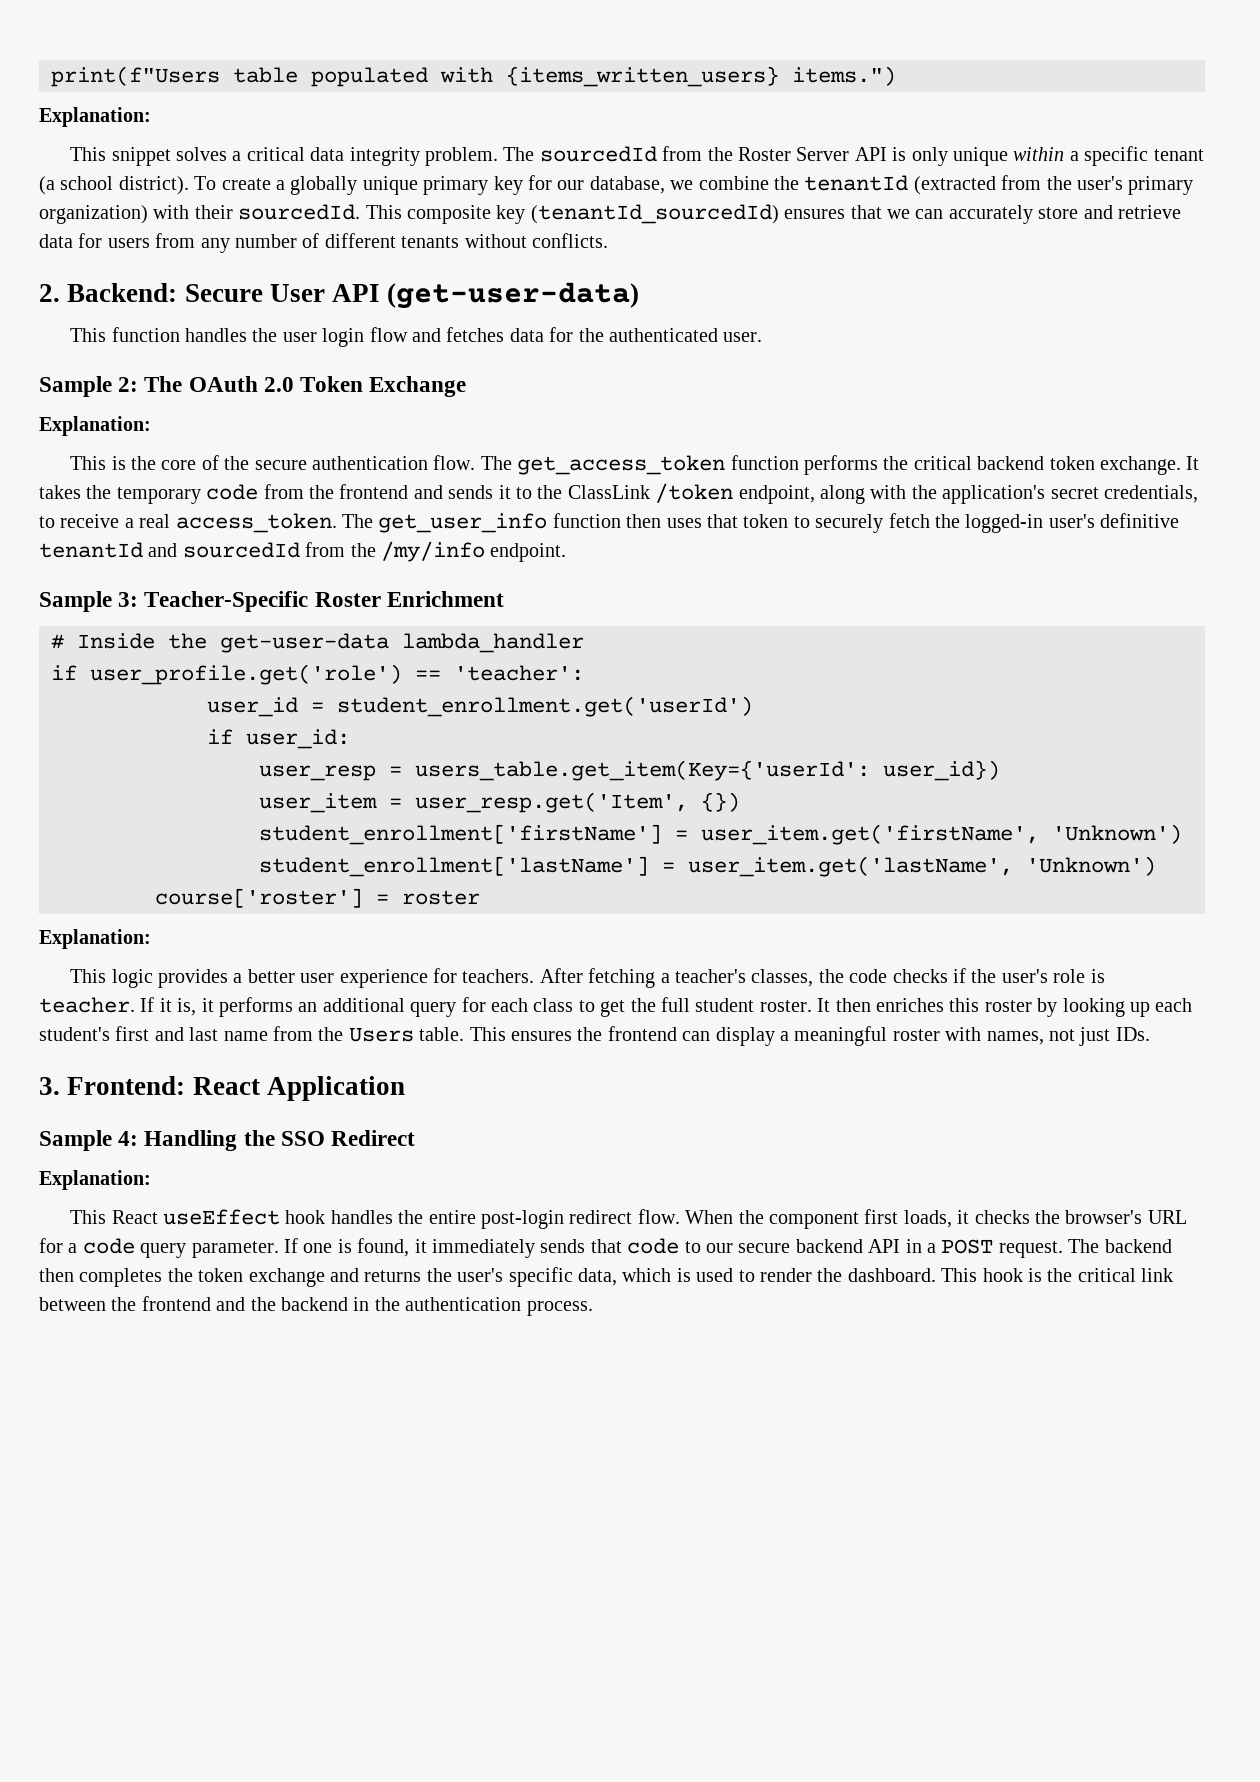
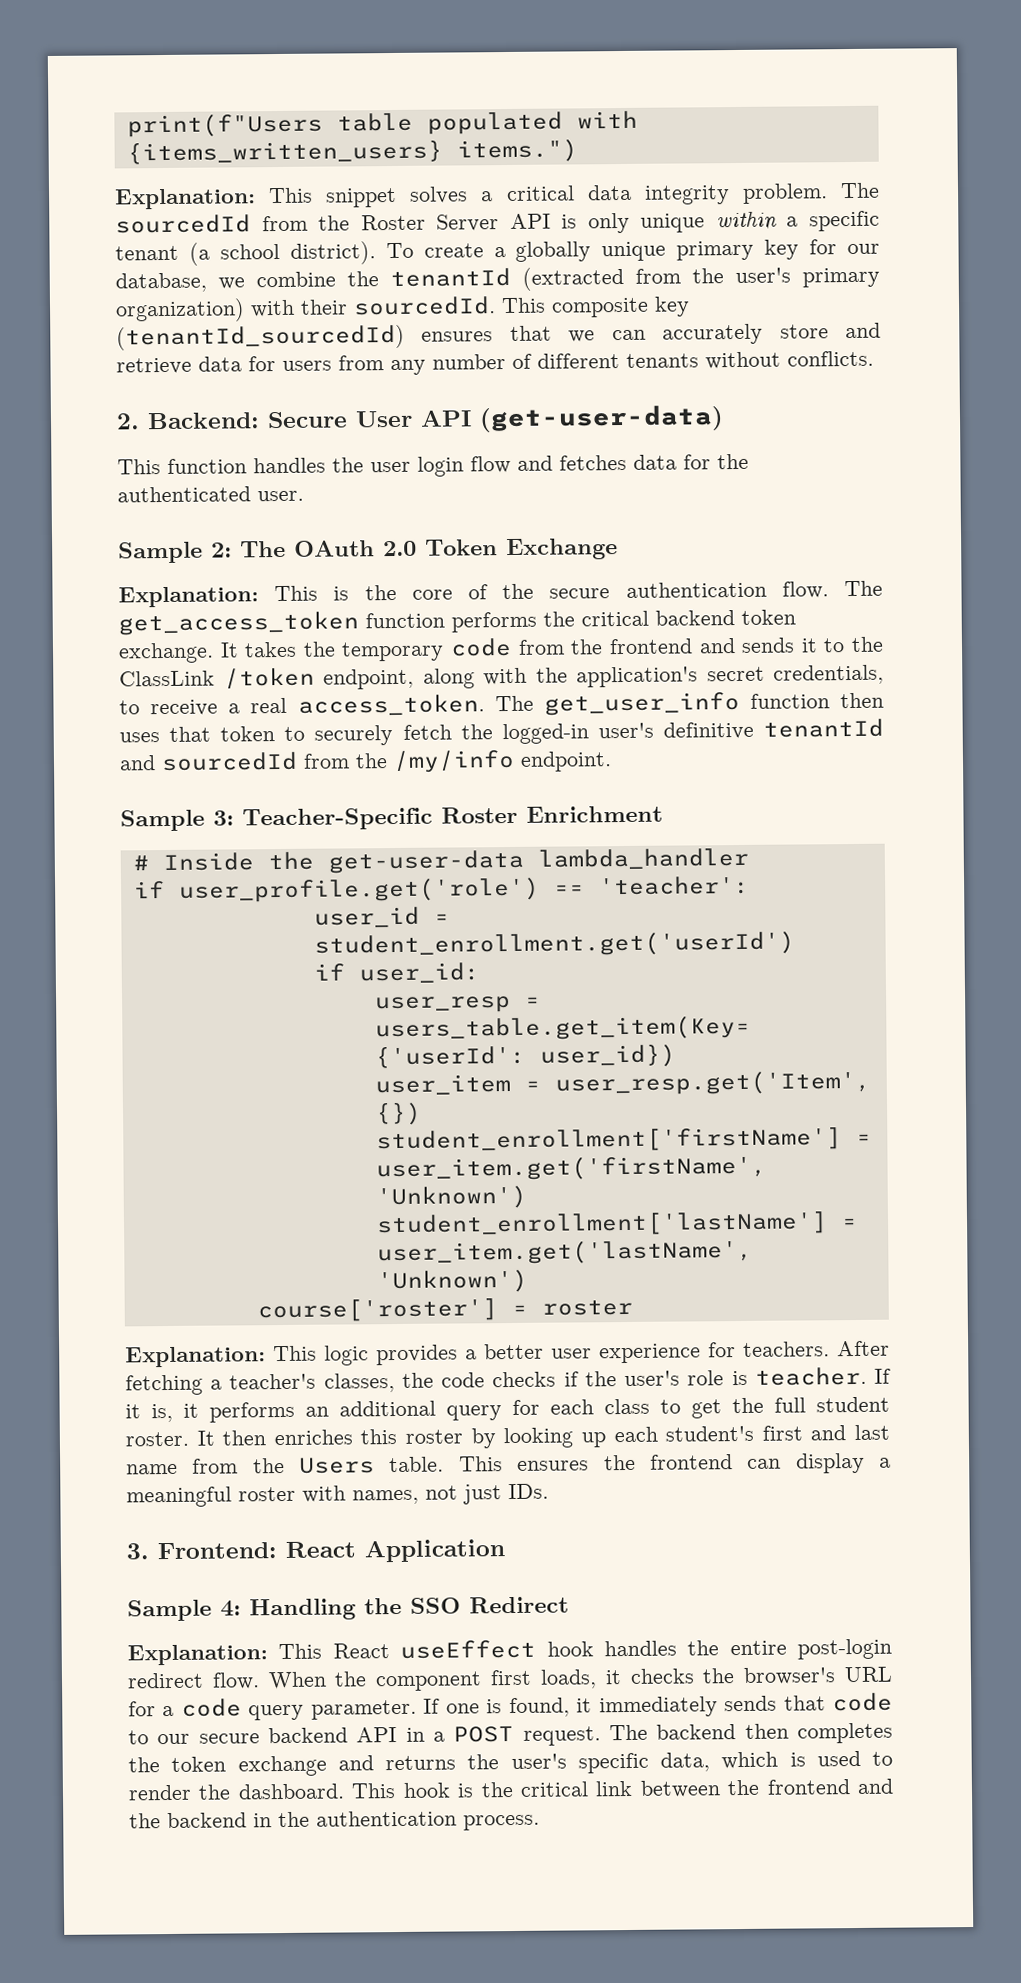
(151, 117) // -> (256, 199) none
(151, 426) // -> (259, 597) none
(151, 939) // -> (266, 1357) none
(151, 1180) // -> (268, 1655) none

